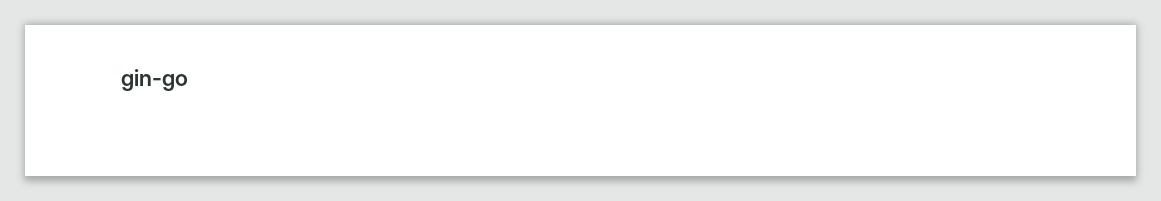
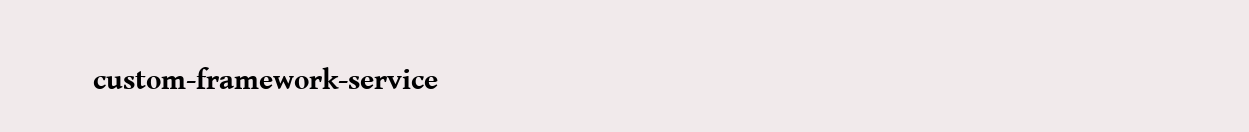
[121,69,188,91] gin-go -> [93,67,438,89] custom-framework-service

